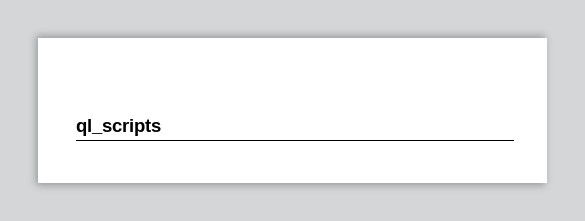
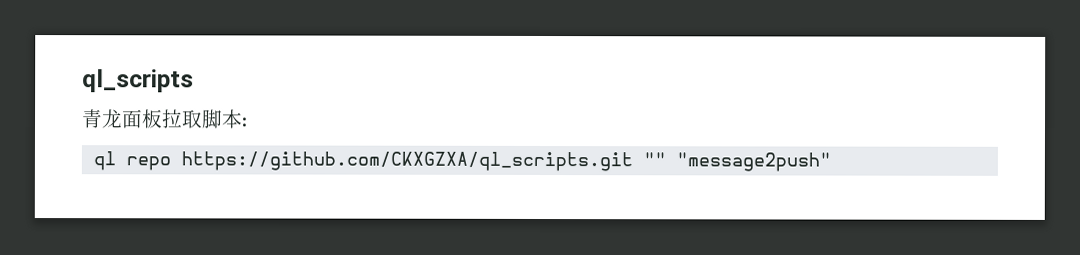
(161, 127) none -> [81,109,248,129] [92,151,831,172] // 青龙面板拉取脚本: // ql repo https://github.com/CKXGZXA/ql_scripts.git "" "message2push"

